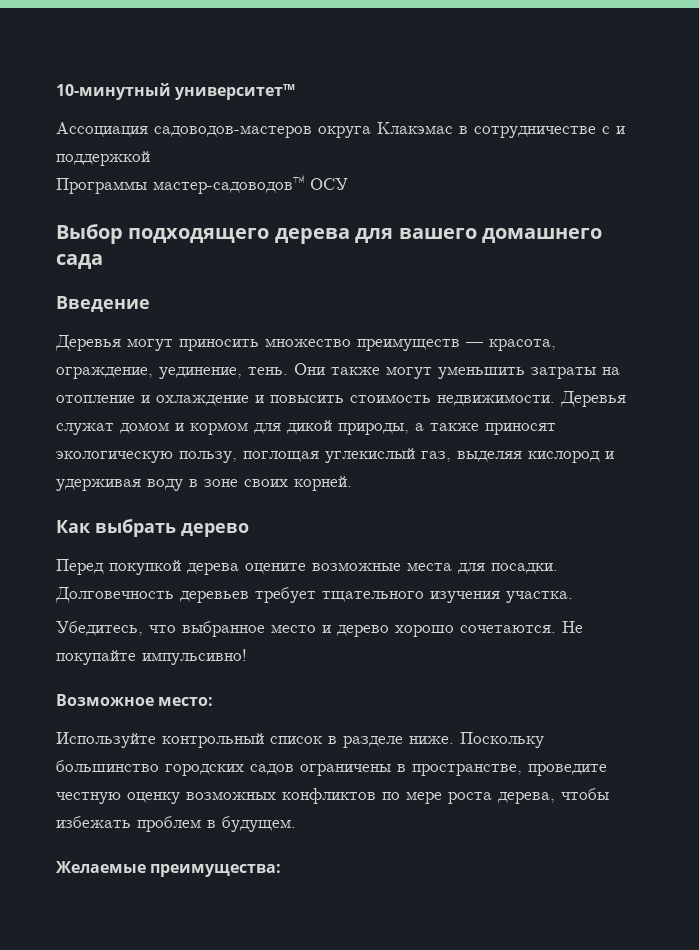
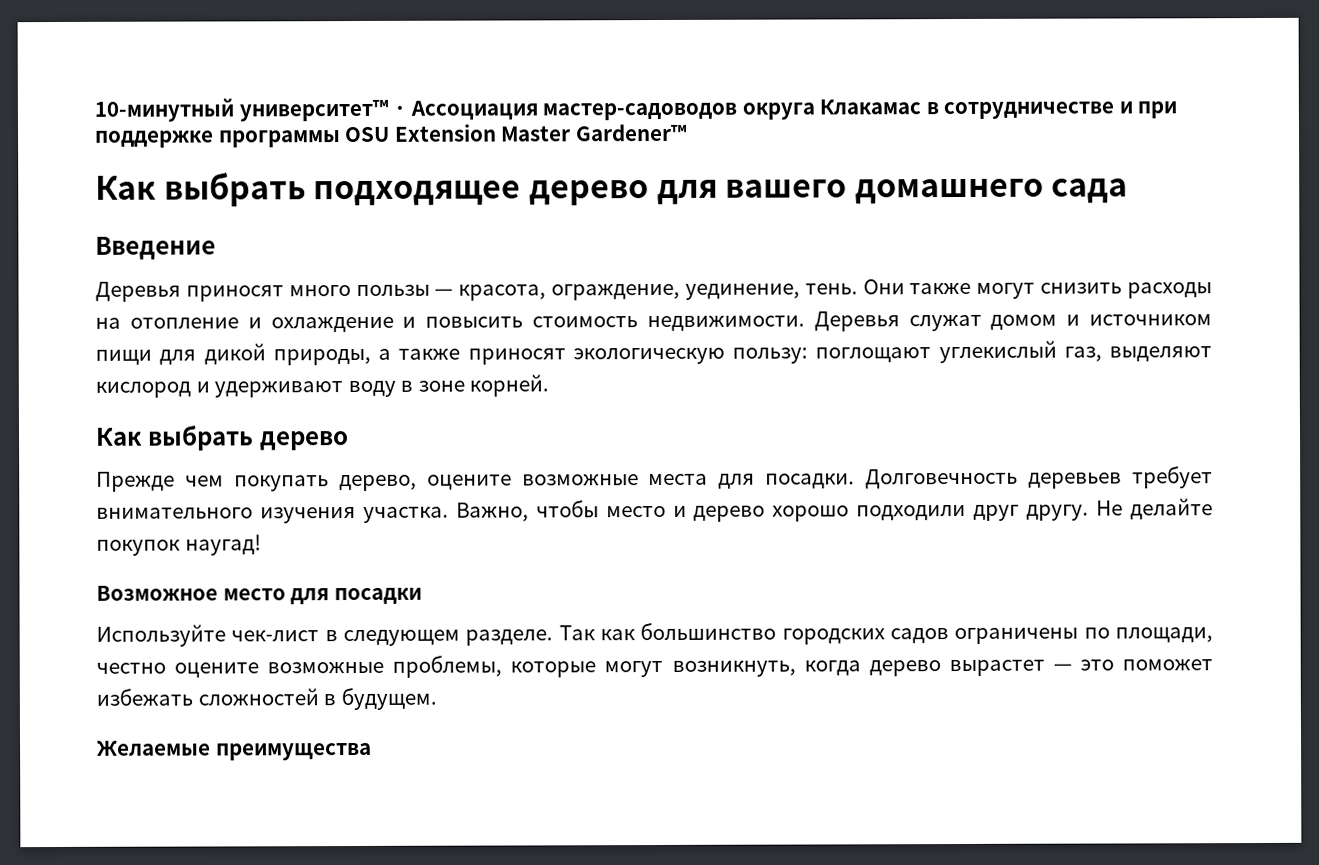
[56,122,625,138] [56,151,150,166] [56,175,348,194] [56,224,350,244] // Ассоциация садоводов-мастеров округа Клакэмас в сотрудничестве с и поддержкой // Программы мастер-садоводов™ ОСУ // Выбор подходящего дерева -> [393,99,1178,121] [94,123,688,148] [95,172,649,207] · Ассоциация мастер-садоводов округа Клакамас в сотрудничестве и при поддержке программы OSU Extension Master Gardener™ // Как выбрать подходящее дерево
[127,338,460,351] могут приносить множество преимуществ -> [185,284,430,302] приносят много пользы
[438,366,596,379] уменьшить затраты -> [1040,282,1212,299] снизить расходы
[190,422,248,435] кормом -> [1089,314,1212,326] [95,349,152,365] источником пищи
[179,451,319,463] пользу, поглощая -> [732,347,932,364] пользу: поглощают
[457,451,522,462] выделяя -> [1109,346,1212,362] выделяют
[56,479,141,491] удерживая -> [214,381,344,398] удерживают
[244,479,288,487] своих -> (465, 386) none
[56,559,239,575] Перед покупкой дерева -> [96,471,417,492] Прежде чем покупать дерево,
[322,591,424,602] тщательного -> [96,507,253,519] внимательного
[56,621,265,637] // Убедитесь, что выбранное -> [455,500,599,522] Важно, чтобы
[460,621,583,633] [56,649,247,665] [56,694,214,706] [56,732,544,748] [56,760,607,776] [56,788,609,804] [56,816,201,832] сочетаются. Не покупайте импульсивно! // Возможное место: // Используйте контрольный список в разделе ниже. Поскольку большинство городских садов ограничены в пространстве, проведите честную оценку возможных конфликтов по мере роста дерева, чтобы избежать проблем -> [856,498,1213,521] [96,534,262,556] [96,585,422,605] [96,622,1213,647] [96,655,1213,678] [96,688,319,706] подходили друг другу. Не делайте покупок наугад! // Возможное место для посадки // Используйте чек-лист в следующем разделе. Так как большинство городских садов ограничены по площади, честно оцените возможные проблемы, которые могут возникнуть, когда дерево вырастет — это поможет избежать сложностей
[150,864,282,877] преимущества: -> [215,742,372,761] преимущества

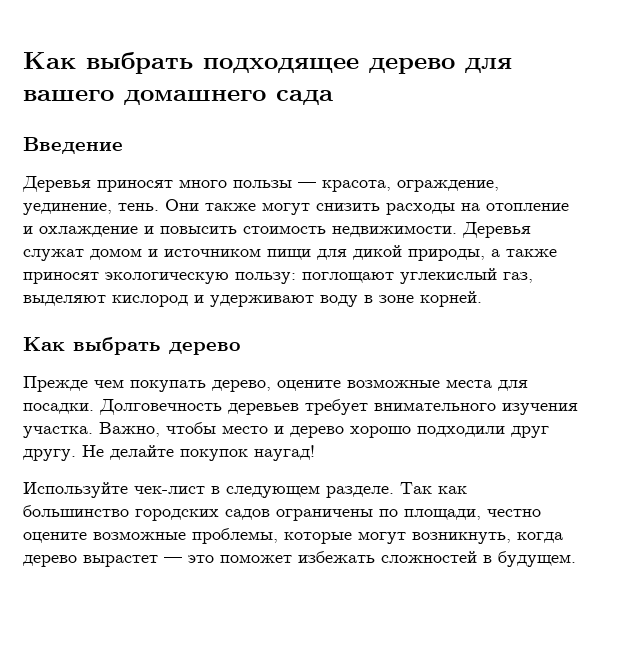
[94,98,1178,122] [94,123,688,148] 10-минутный университет™ · Ассоциация мастер-садоводов округа Клакамас в сотрудничестве и при поддержке программы OSU Extension Master Gardener™ // -> (23, 60) none
[96,585,422,605] // Возможное место для посадки -> (315, 453) none
[97,740,372,761] // Желаемые преимущества -> (576, 559) none

